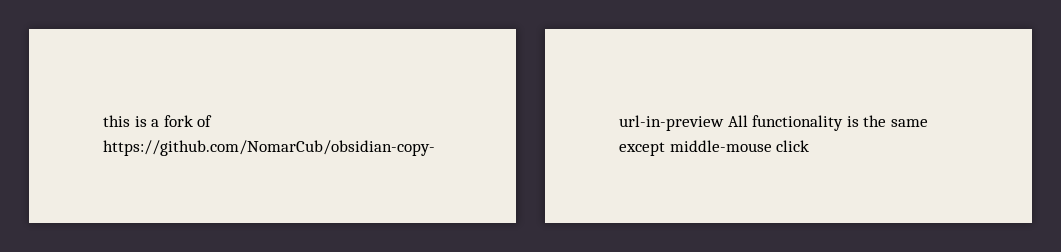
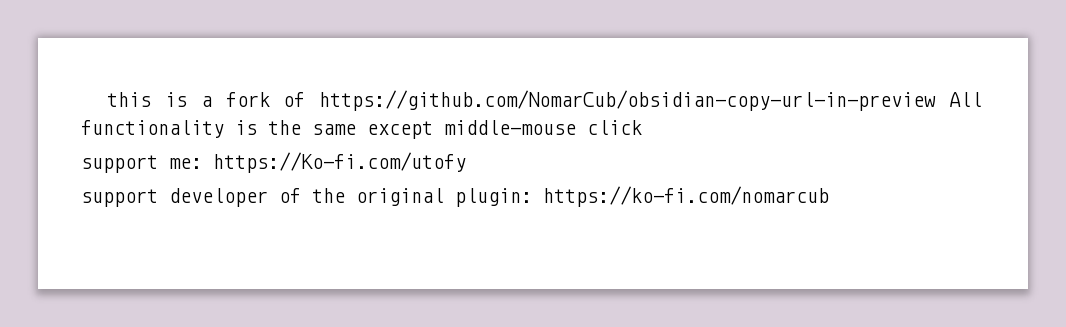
(810, 146) none -> [81,152,466,173] [81,186,829,207] // support me: https://Ko-fi.com/utofy // support developer of the original plugin: https://ko-fi.com/nomarcub

